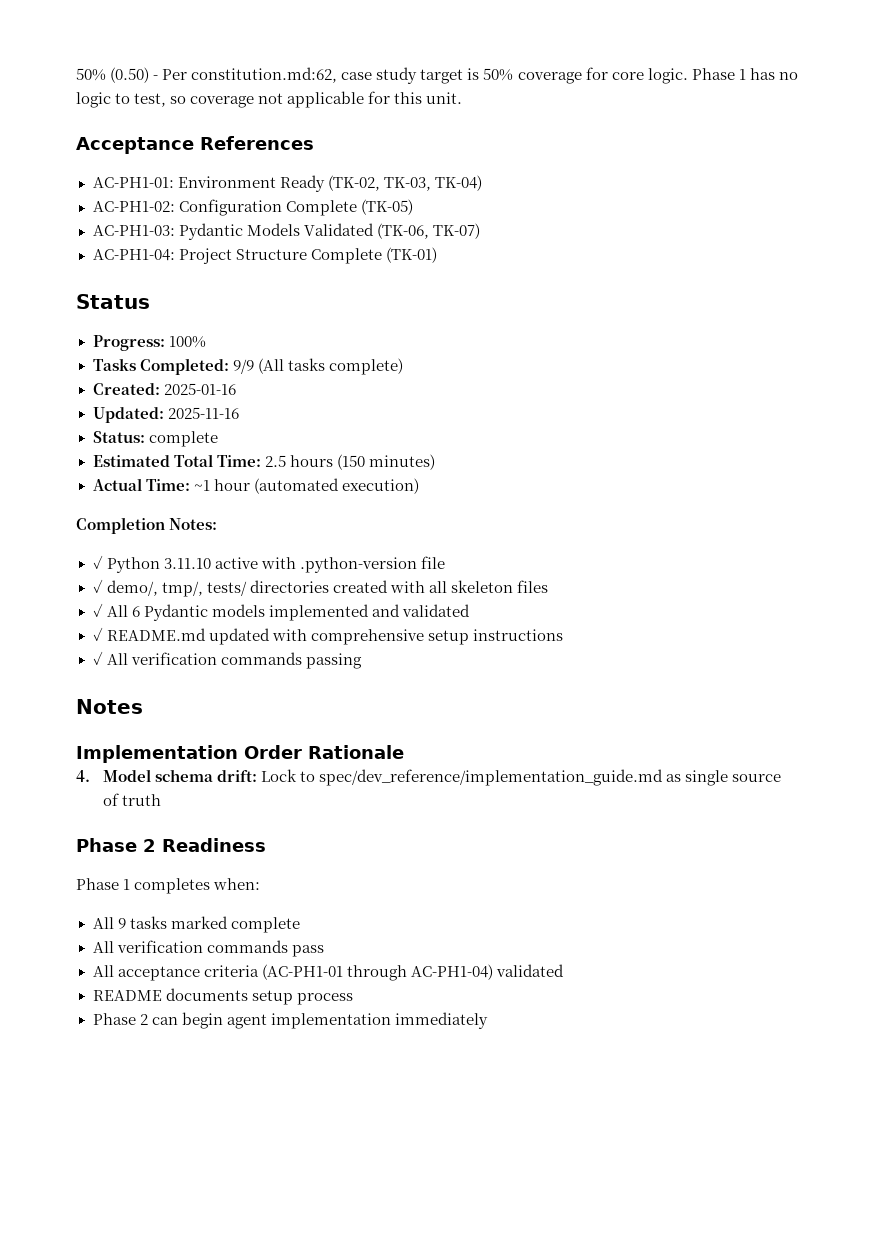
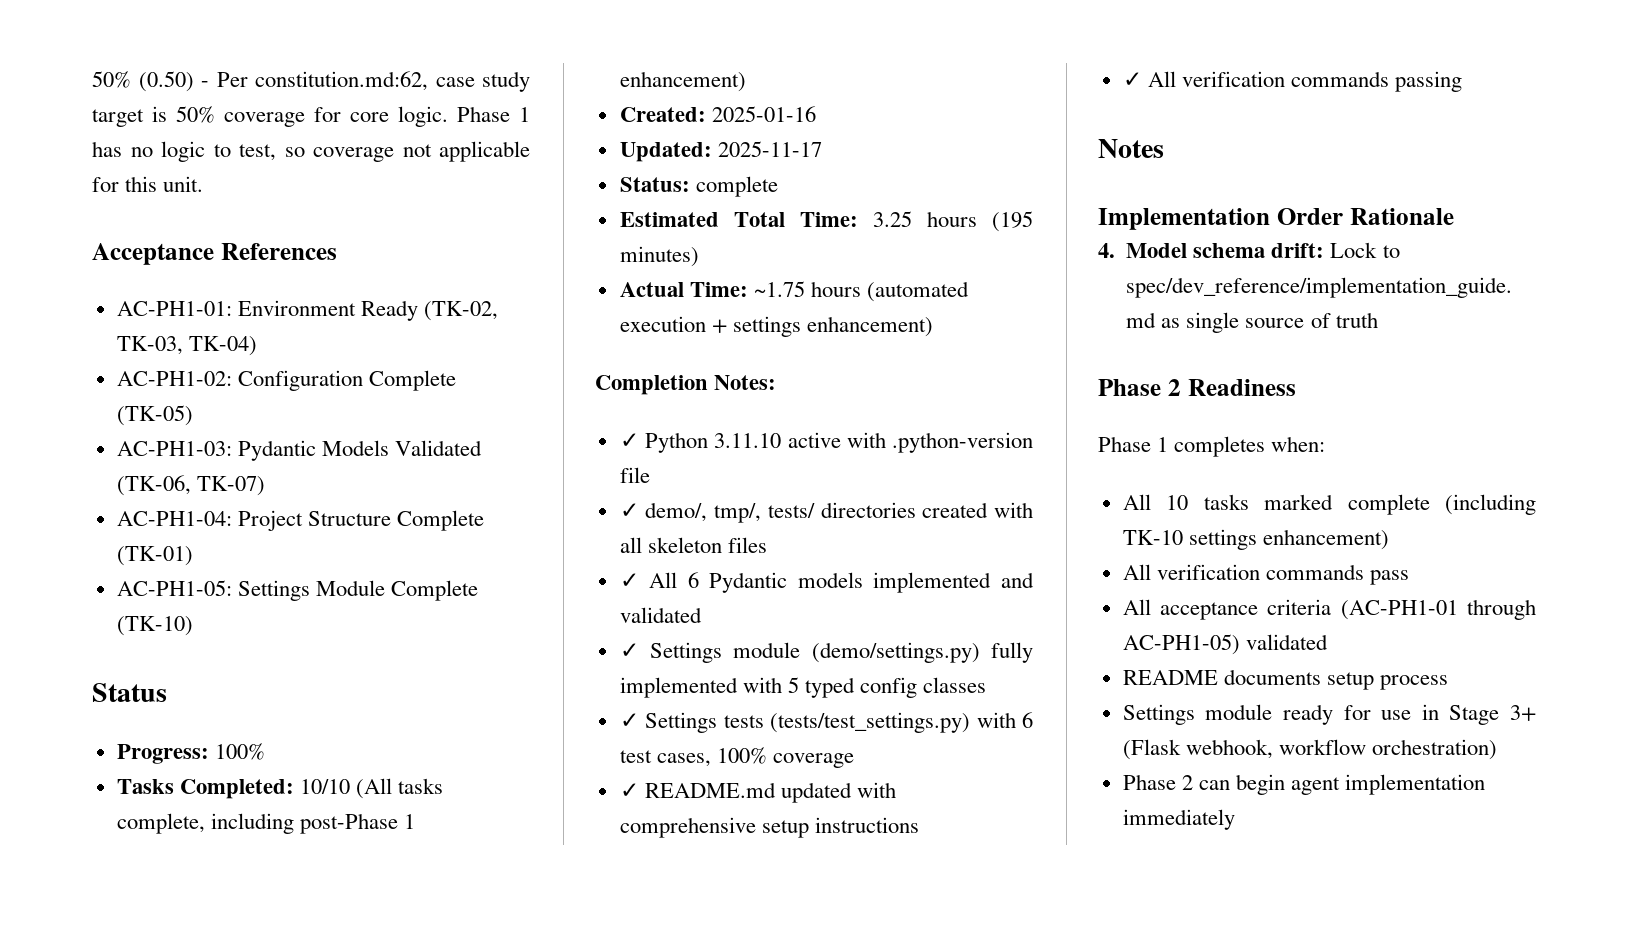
(437, 255) none -> [116,580,478,601] [116,616,193,636] // AC-PH1-05: Settings Module Complete (TK-10)
[232,359,254,374] 9/9 -> [299,779,350,794] 10/10
[328,358,403,375] complete) -> [116,813,415,834] [619,71,746,92] complete, including post-Phase 1 enhancement)
[167,407,239,419] 2025-11-16 -> [717,141,822,157] 2025-11-17
[264,454,365,470] 2.5 hours (150 -> [872,211,1033,232] 3.25 hours (195
[193,478,419,494] ~1 hour (automated execution) -> [753,281,970,302] [619,316,933,337] ~1.75 hours (automated execution + settings enhancement)
(470, 610) none -> [619,642,1033,663] [619,677,987,698] [619,712,1033,733] [619,747,854,768] // ✓ Settings module (demo/settings.py) fully implemented with 5 typed config classes // ✓ Settings tests (tests/test_settings.py) with 6 test cases, 100% coverage
[117,918,126,929] 9 -> [1166,495,1189,510] 10
(300, 925) none -> [1445,494,1536,515] [1122,529,1389,550] (including TK-10 settings enhancement)
[410,964,493,980] AC-PH1-04) -> [1122,634,1240,655] AC-PH1-05)
(353, 999) none -> [1122,704,1536,725] [1122,739,1497,760] // Settings module ready for use in Stage 3+ (Flask webhook, workflow orchestration)

